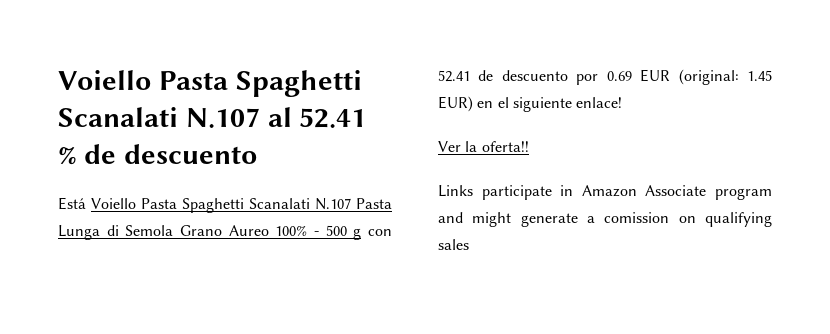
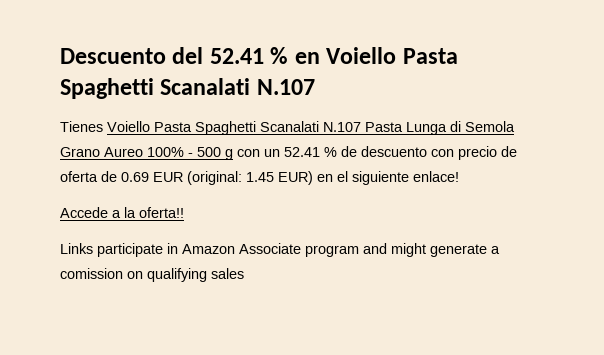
[58,70,362,97] [58,107,367,128] [58,144,257,165] [58,197,86,210] Voiello Pasta Spaghetti Scanalati N.107 al 52.41 % de descuento // Está -> [60,47,458,64] [60,78,315,99] [60,121,103,132] Descuento del 52.41 % en Voiello Pasta Spaghetti Scanalati N.107 // Tienes
[438,70,599,85] 52.41 de descuento por -> [264,146,517,160] [60,171,117,182] un 52.41 % de descuento con precio de oferta de
[438,141,461,152] Ver -> [60,207,121,218] Accede a

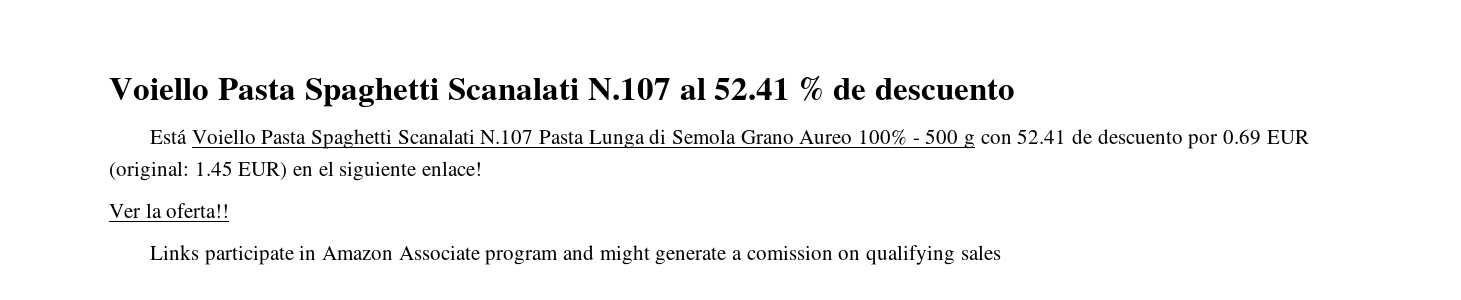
[60,47,458,64] [60,78,315,99] [60,121,103,132] Descuento del 52.41 % en Voiello Pasta Spaghetti Scanalati N.107 // Tienes -> [109,75,1016,107] [150,129,188,144] Voiello Pasta Spaghetti Scanalati N.107 al 52.41 % de descuento // Está
[264,146,517,160] [60,171,117,182] un 52.41 % de descuento con precio de oferta de -> [1017,129,1219,149] 52.41 de descuento por
[60,207,121,218] Accede a -> [109,204,141,218] Ver

